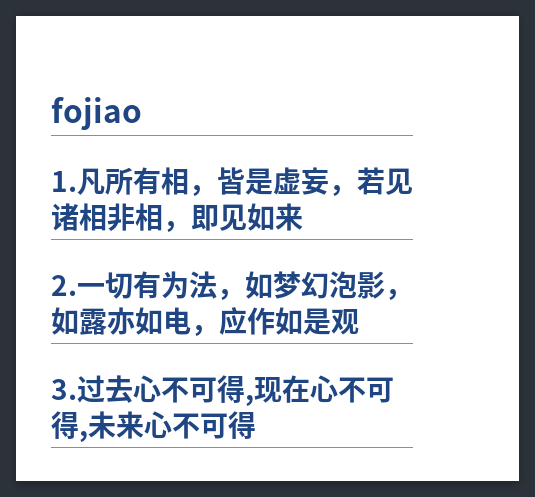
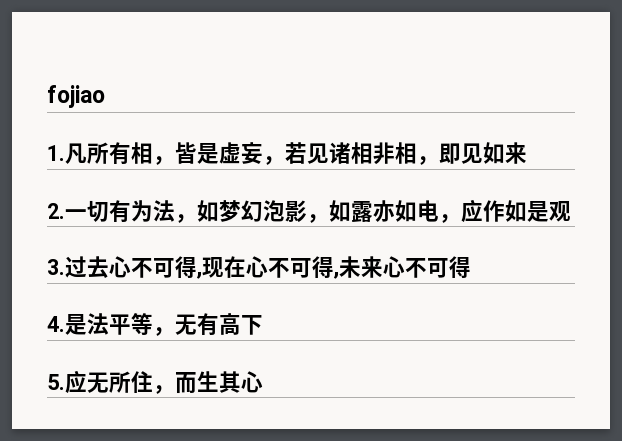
(256, 425) none -> [47,313,263,336] [47,370,263,394] // 4.是法平等，无有高下 // 5.应无所住，而生其心

